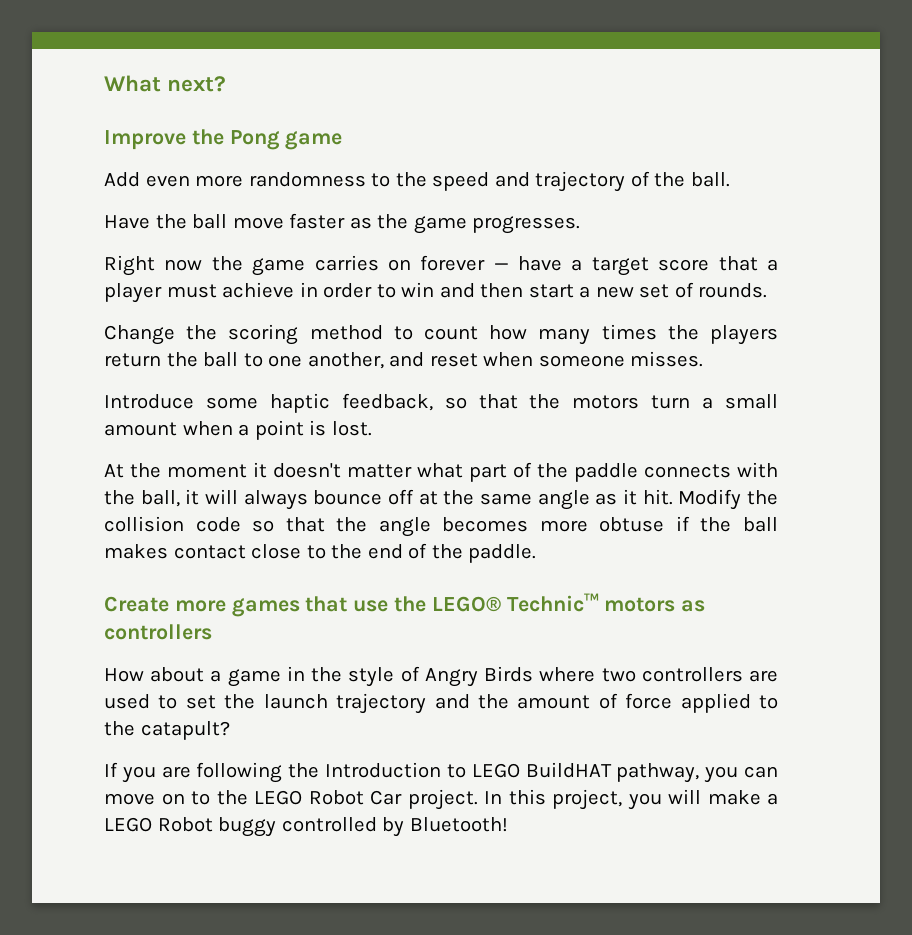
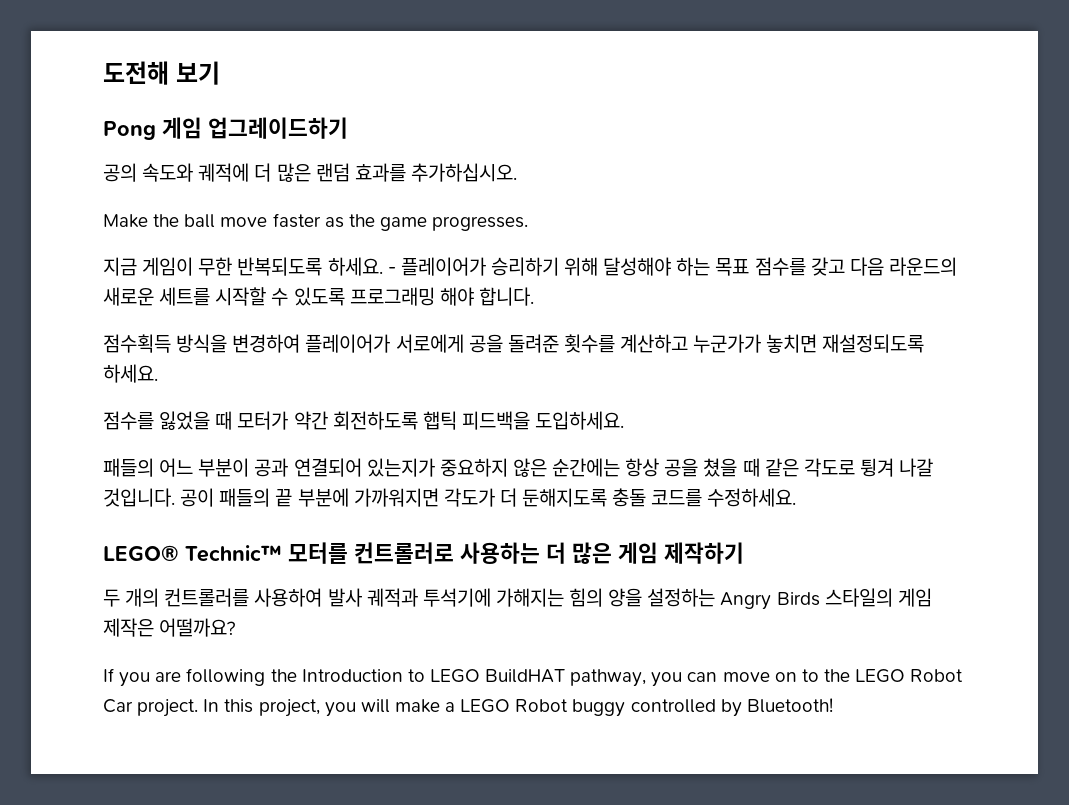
[104,75,227,92] [104,129,343,150] [104,171,730,192] [104,215,150,229] What next? // Improve the Pong game // Add even more randomness to the speed and trajectory of the ball. // Have -> [103,61,220,85] [103,117,348,140] [103,163,517,182] [103,214,148,228] 도전해 보기 // Pong 게임 업그레이드하기 // 공의 속도와 궤적에 더 많은 랜덤 효과를 추가하십시오. // Make
[104,255,779,276] [104,282,768,303] [104,324,778,345] [104,351,704,369] [104,393,778,413] [104,420,372,440] [104,462,778,482] [104,489,778,510] [104,516,778,537] [104,543,537,563] [104,593,706,617] [104,624,212,640] [104,666,778,687] [104,693,778,714] [104,721,230,740] Right now the game carries on forever — have a target score that a player must achieve in order to win and then start a new set of rounds. // Change the scoring method to count how many times the players return the ball to one another, and reset when someone misses. // Introduce some haptic feedback, so that the motors turn a small amount when a point is lost. // At the moment it doesn't matter what part of the paddle connects with the ball, it will always bounce off at the same angle as it hit. Modify the collision code so that the angle becomes more obtuse if the ball makes contact close to the end of the paddle. // Create more games that use the LEGO® Technic™ motors as controllers // How about a game in the style of Angry Birds where two controllers are used to set the launch trajectory and the amount of force applied to the catapult? -> [103,257,957,276] [103,287,534,306] [103,334,925,353] [103,364,158,383] [103,411,625,430] [103,458,934,477] [103,488,797,507] [103,542,744,564] [103,588,932,610] [103,618,236,637] 지금 게임이 무한 반복되도록 하세요. - 플레이어가 승리하기 위해 달성해야 하는 목표 점수를 갖고 다음 라운드의 새로운 세트를 시작할 수 있도록 프로그래밍 해야 합니다. // 점수획득 방식을 변경하여 플레이어가 서로에게 공을 돌려준 횟수를 계산하고 누군가가 놓치면 재설정되도록 하세요. // 점수를 잃었을 때 모터가 약간 회전하도록 햅틱 피드백을 도입하세요. // 패들의 어느 부분이 공과 연결되어 있는지가 중요하지 않은 순간에는 항상 공을 쳤을 때 같은 각도로 튕겨 나갈 것입니다. 공이 패들의 끝 부분에 가까워지면 각도가 더 둔해지도록 충돌 코드를 수정하세요. // LEGO® Technic™ 모터를 컨트롤러로 사용하는 더 많은 게임 제작하기 // 두 개의 컨트롤러를 사용하여 발사 궤적과 투석기에 가해지는 힘의 양을 설정하는 Angry Birds 스타일의 게임 제작은 어떨까요?

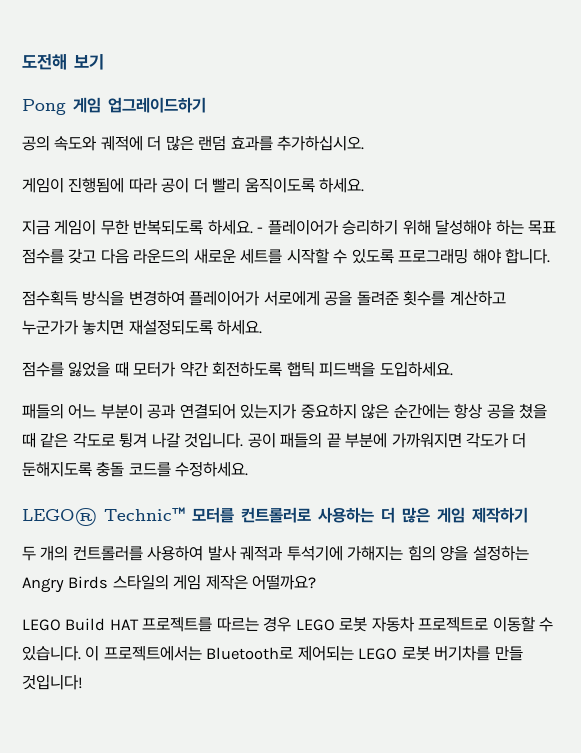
[103,213,529,231] Make the ball move faster as the game progresses. -> [22,177,365,193] 게임이 진행됨에 따라 공이 더 빨리 움직이도록 하세요.
[103,668,964,687] [103,698,833,717] If you are following the Introduction to LEGO BuildHAT pathway, you can move on to the LEGO Robot Car project. In this project, you will make a LEGO Robot buggy controlled by Bluetooth! -> [22,616,554,632] [22,645,523,661] [22,674,83,690] LEGO Build HAT 프로젝트를 따르는 경우 LEGO 로봇 자동차 프로젝트로 이동할 수 있습니다. 이 프로젝트에서는 Bluetooth로 제어되는 LEGO 로봇 버기차를 만들 것입니다!

